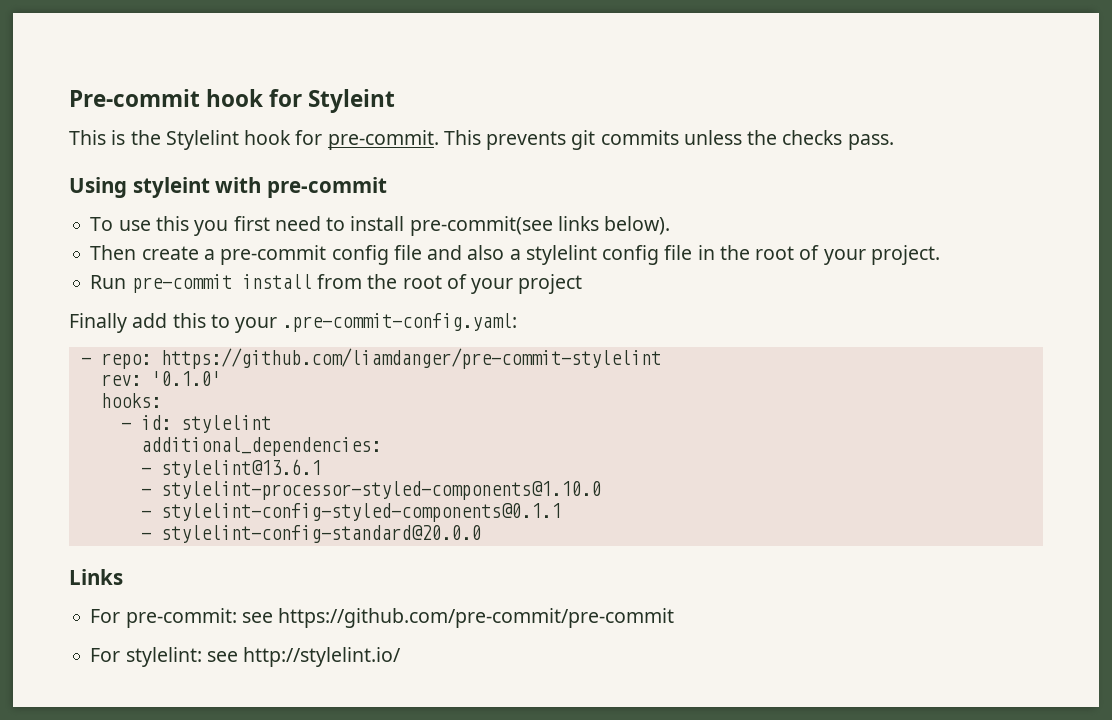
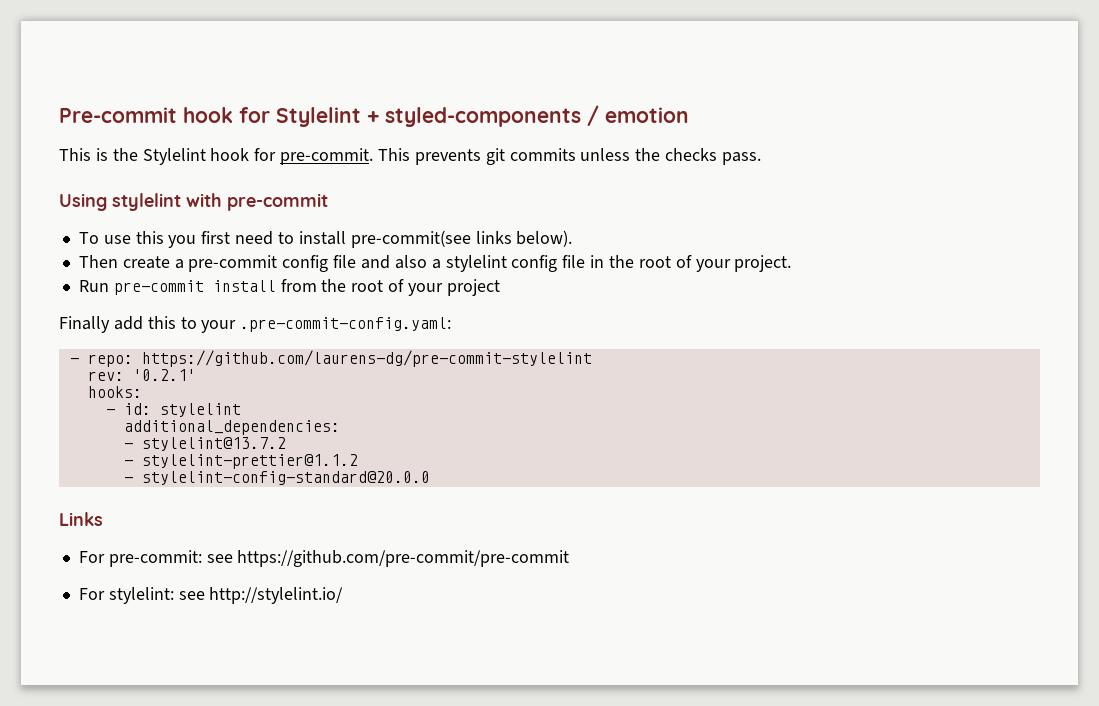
[308,89,396,113] Styleint -> [276,105,689,127] Stylelint + styled-components / emotion
[132,177,210,198] styleint -> [112,193,181,211] stylelint
[160,348,661,369] https://github.com/liamdanger/pre-commit-stylelint -> [141,350,592,367] https://github.com/laurens-dg/pre-commit-stylelint
[150,371,221,386] '0.1.0' -> [132,369,196,381] '0.2.1'
[160,459,321,478] [140,481,601,500] [140,503,561,522] stylelint@13.6.1 // - stylelint-processor-styled-components@1.10.0 // - stylelint-config-styled-components@0.1.1 -> [141,437,286,451] [123,454,358,469] stylelint@13.7.2 // - stylelint-prettier@1.1.2

